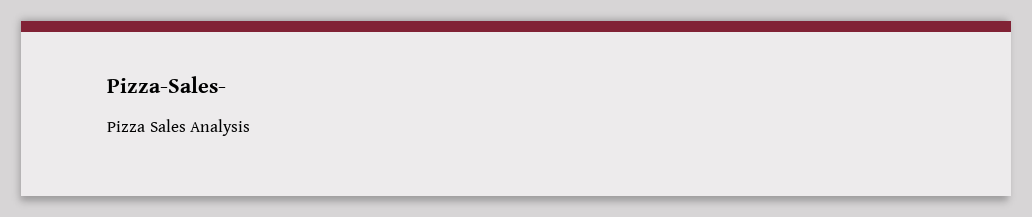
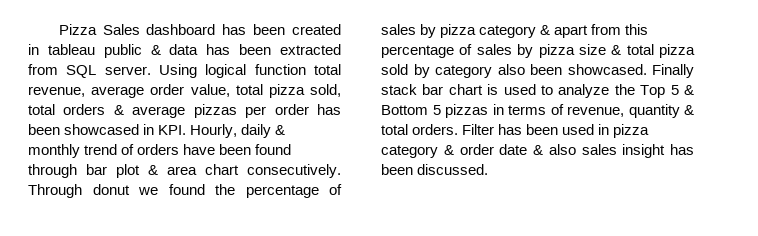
[107,76,226,93] Pizza-Sales- // -> (58, 29) none
[190,119,251,136] Analysis -> [146,24,341,35] [28,44,341,58] [28,64,341,78] [28,84,341,98] [28,104,342,118] [28,124,286,138] [28,144,292,158] [28,164,341,178] [28,184,342,198] [381,24,649,38] [381,44,695,58] [381,64,694,78] [381,84,694,98] [381,104,694,118] [381,124,650,138] [381,144,694,158] [381,164,489,175] dashboard has been created in tableau public & data has been extracted from SQL server. Using logical function total revenue, average order value, total pizza sold, total orders & average pizzas per order has been showcased in KPI. Hourly, daily & monthly trend of orders have been found through bar plot & area chart consecutively. Through donut we found the percentage of sales by pizza category & apart from this percentage of sales by pizza size & total pizza sold by category also been showcased. Finally stack bar chart is used to analyze the Top 5 & Bottom 5 pizzas in terms of revenue, quantity & total orders. Filter has been used in pizza category & order date & also sales insight has been discussed.

